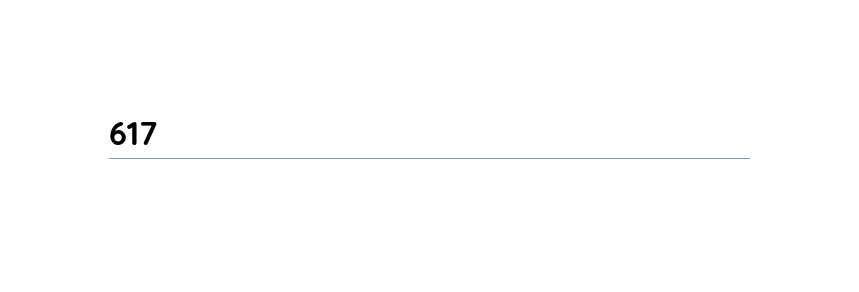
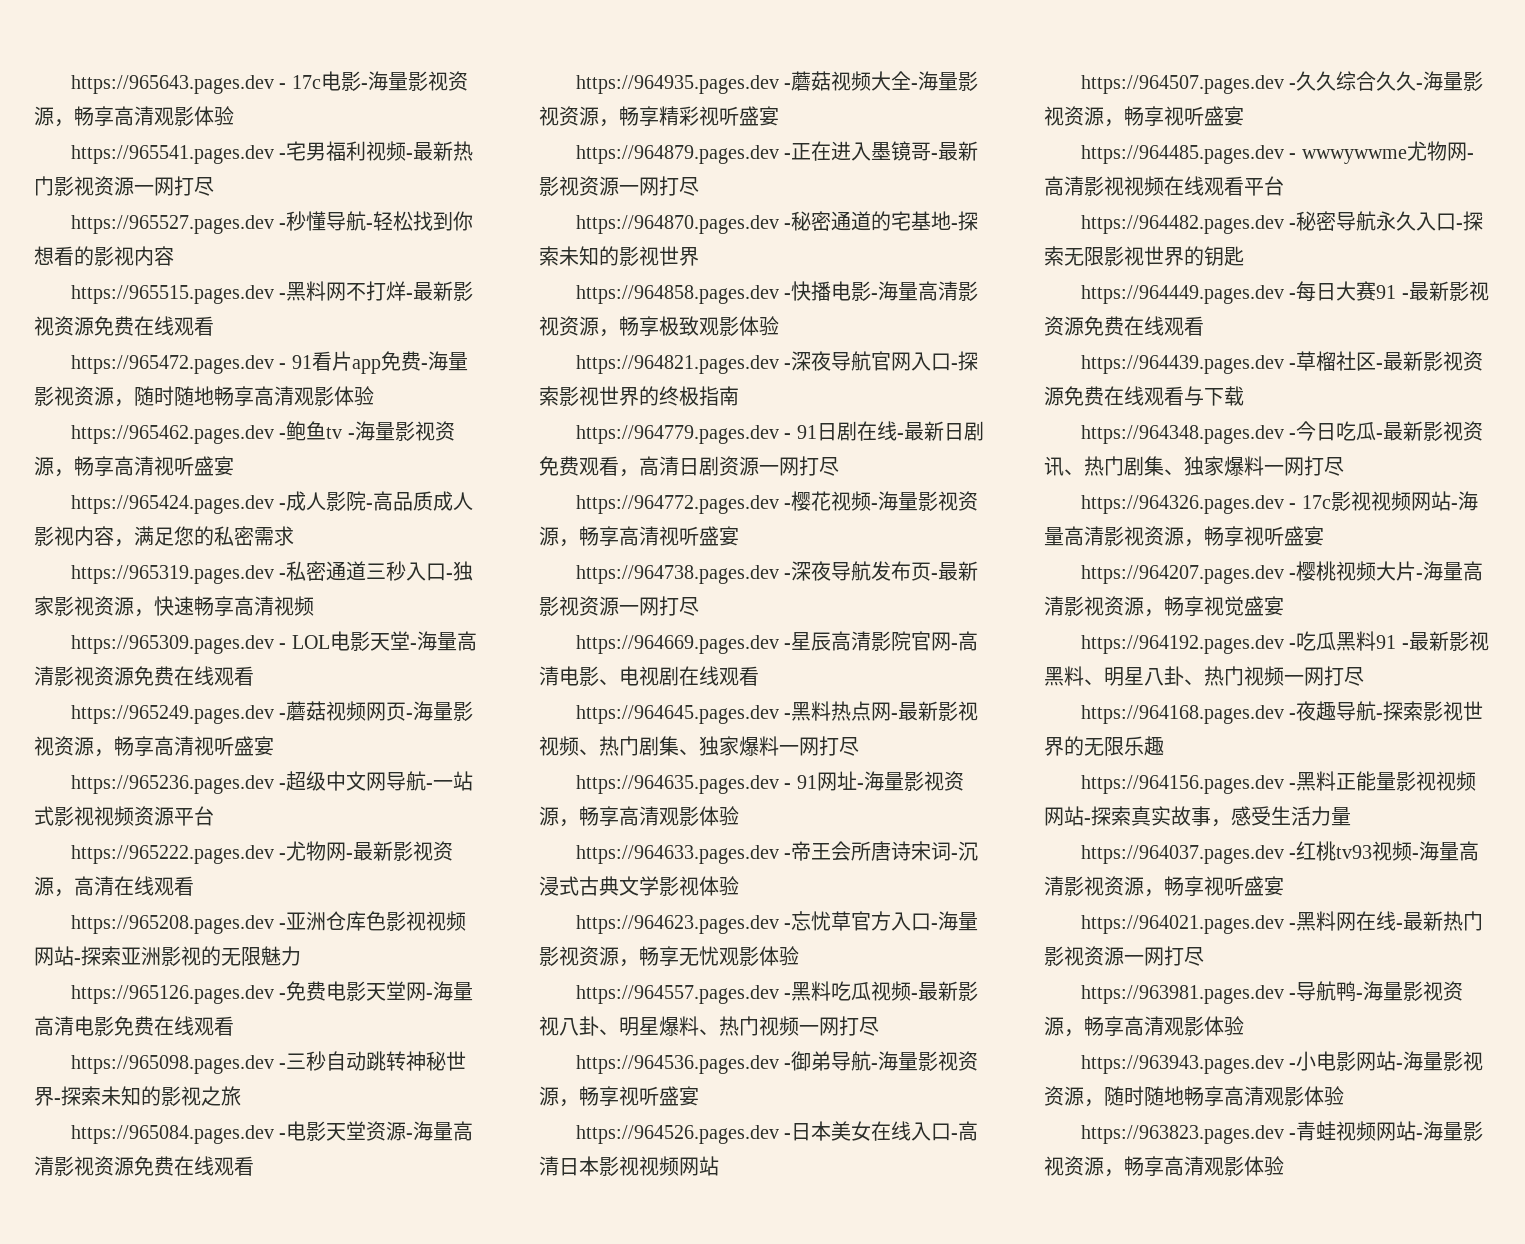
[109,122,158,145] 617 -> [71,71,468,94] [34,106,234,127] [71,141,474,164] [34,176,214,196] [71,211,474,234] [34,246,174,266] [71,281,474,304] [34,316,214,336] [71,351,468,374] [34,386,374,407] [71,421,455,444] [34,456,234,477] [71,491,474,514] [34,526,294,547] [71,561,474,584] [34,596,314,617] [71,631,477,654] [34,666,254,686] [71,701,474,724] [34,736,274,757] [71,771,474,794] [34,806,214,826] [71,841,454,864] [34,876,194,897] [71,911,467,934] [34,946,301,966] [71,981,474,1004] [34,1016,234,1036] [71,1051,467,1074] [34,1086,241,1106] [71,1121,474,1144] [34,1156,254,1176] [576,71,979,94] [539,106,779,127] [576,141,979,164] [539,176,699,196] [576,211,979,234] [539,246,699,266] [576,281,979,304] [539,316,779,337] [576,351,979,374] [539,386,739,406] [576,421,984,444] [539,456,839,477] [576,491,979,514] [539,526,739,547] [576,561,979,584] [539,596,699,616] [576,631,979,654] [539,666,759,686] [576,701,979,724] [539,736,859,757] [576,771,964,794] [539,806,739,827] [576,841,979,864] [539,876,739,896] [576,911,979,934] [539,946,799,967] [576,981,979,1004] [539,1016,879,1037] [576,1051,979,1074] [539,1086,699,1107] [576,1121,979,1144] [539,1156,719,1176] [1081,71,1484,94] [1044,106,1244,127] [1081,141,1474,164] [1044,176,1284,196] [1081,211,1484,234] [1044,246,1244,266] [1081,281,1489,304] [1044,316,1204,336] [1081,351,1484,374] [1044,386,1244,406] [1081,421,1484,444] [1044,456,1344,477] [1081,491,1478,514] [1044,526,1324,547] [1081,561,1484,584] [1044,596,1284,617] [1081,631,1489,654] [1044,666,1364,686] [1081,701,1484,724] [1044,736,1164,756] [1081,771,1477,794] [1044,806,1351,827] [1081,841,1480,864] [1044,876,1284,897] [1081,911,1484,934] [1044,946,1204,966] [1081,981,1464,1004] [1044,1016,1244,1037] [1081,1051,1484,1074] [1044,1086,1344,1107] [1081,1121,1484,1144] [1044,1156,1284,1177] https://965643.pages.dev - 17c电影-海量影视资源，畅享高清观影体验 // https://965541.pages.dev -宅男福利视频-最新热门影视资源一网打尽 // https://965527.pages.dev -秒懂导航-轻松找到你想看的影视内容 // https://965515.pages.dev -黑料网不打烊-最新影视资源免费在线观看 // https://965472.pages.dev - 91看片app免费-海量影视资源，随时随地畅享高清观影体验 // https://965462.pages.dev -鲍鱼tv -海量影视资源，畅享高清视听盛宴 // https://965424.pages.dev -成人影院-高品质成人影视内容，满足您的私密需求 // https://965319.pages.dev -私密通道三秒入口-独家影视资源，快速畅享高清视频 // https://965309.pages.dev - LOL电影天堂-海量高清影视资源免费在线观看 // https://965249.pages.dev -蘑菇视频网页-海量影视资源，畅享高清视听盛宴 // https://965236.pages.dev -超级中文网导航-一站式影视视频资源平台 // https://965222.pages.dev -尤物网-最新影视资源，高清在线观看 // https://965208.pages.dev -亚洲仓库色影视视频网站-探索亚洲影视的无限魅力 // https://965126.pages.dev -免费电影天堂网-海量高清电影免费在线观看 // https://965098.pages.dev -三秒自动跳转神秘世界-探索未知的影视之旅 // https://965084.pages.dev -电影天堂资源-海量高清影视资源免费在线观看 // https://964935.pages.dev -蘑菇视频大全-海量影视资源，畅享精彩视听盛宴 // https://964879.pages.dev -正在进入墨镜哥-最新影视资源一网打尽 // https://964870.pages.dev -秘密通道的宅基地-探索未知的影视世界 // https://964858.pages.dev -快播电影-海量高清影视资源，畅享极致观影体验 // https://964821.pages.dev -深夜导航官网入口-探索影视世界的终极指南 // https://964779.pages.dev - 91日剧在线-最新日剧免费观看，高清日剧资源一网打尽 // https://964772.pages.dev -樱花视频-海量影视资源，畅享高清视听盛宴 // https://964738.pages.dev -深夜导航发布页-最新影视资源一网打尽 // https://964669.pages.dev -星辰高清影院官网-高清电影、电视剧在线观看 // https://964645.pages.dev -黑料热点网-最新影视视频、热门剧集、独家爆料一网打尽 // https://964635.pages.dev - 91网址-海量影视资源，畅享高清观影体验 // https://964633.pages.dev -帝王会所唐诗宋词-沉浸式古典文学影视体验 // https://964623.pages.dev -忘忧草官方入口-海量影视资源，畅享无忧观影体验 // https://964557.pages.dev -黑料吃瓜视频-最新影视八卦、明星爆料、热门视频一网打尽 // https://964536.pages.dev -御弟导航-海量影视资源，畅享视听盛宴 // https://964526.pages.dev -日本美女在线入口-高清日本影视视频网站 // https://964507.pages.dev -久久综合久久-海量影视资源，畅享视听盛宴 // https://964485.pages.dev - wwwywwme尤物网-高清影视视频在线观看平台 // https://964482.pages.dev -秘密导航永久入口-探索无限影视世界的钥匙 // https://964449.pages.dev -每日大赛91 -最新影视资源免费在线观看 // https://964439.pages.dev -草榴社区-最新影视资源免费在线观看与下载 // https://964348.pages.dev -今日吃瓜-最新影视资讯、热门剧集、独家爆料一网打尽 // https://964326.pages.dev - 17c影视视频网站-海量高清影视资源，畅享视听盛宴 // https://964207.pages.dev -樱桃视频大片-海量高清影视资源，畅享视觉盛宴 // https://964192.pages.dev -吃瓜黑料91 -最新影视黑料、明星八卦、热门视频一网打尽 // https://964168.pages.dev -夜趣导航-探索影视世界的无限乐趣 // https://964156.pages.dev -黑料正能量影视视频网站-探索真实故事，感受生活力量 // https://964037.pages.dev -红桃tv93视频-海量高清影视资源，畅享视听盛宴 // https://964021.pages.dev -黑料网在线-最新热门影视资源一网打尽 // https://963981.pages.dev -导航鸭-海量影视资源，畅享高清观影体验 // https://963943.pages.dev -小电影网站-海量影视资源，随时随地畅享高清观影体验 // https://963823.pages.dev -青蛙视频网站-海量影视资源，畅享高清观影体验

